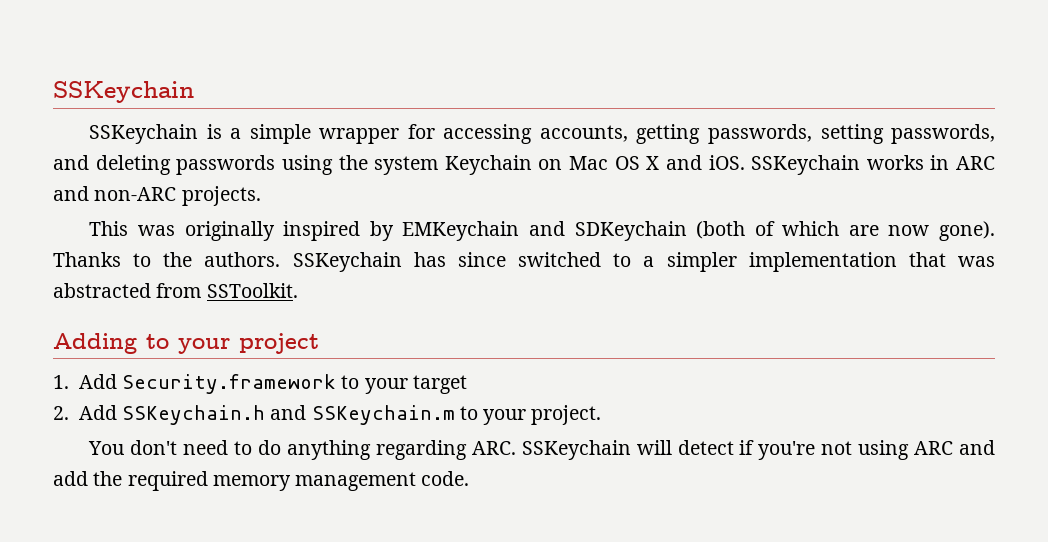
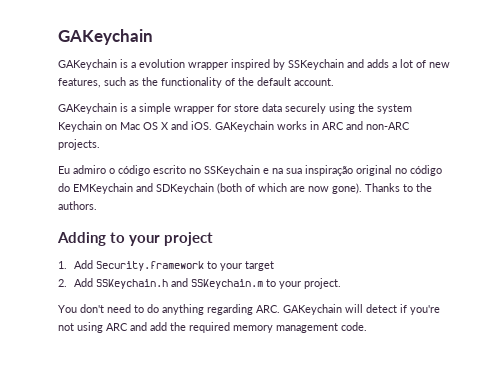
[53,81,194,103] [89,124,199,144] SSKeychain // SSKeychain -> [58,29,153,45] [58,59,450,70] [58,77,334,88] [58,103,117,114] GAKeychain // GAKeychain is a evolution wrapper inspired by SSKeychain and adds a lot of new features, such as the functionality of the default account. // GAKeychain
[443,124,996,144] [53,155,276,175] accessing accounts, getting passwords, setting passwords, and deleting passwords -> [234,103,326,114] store data securely
[751,155,861,175] SSKeychain -> [215,121,274,132] GAKeychain
[89,221,394,241] This was originally inspired by -> [58,165,442,176] [58,183,70,192] Eu admiro o código escrito no SSKeychain e na sua inspiração original no código do
[292,252,996,272] [53,283,298,298] SSKeychain has since switched to a simpler implementation that was abstracted from SSToolkit. -> (97, 205) none
[521,440,631,460] SSKeychain -> [283,304,342,315] GAKeychain

